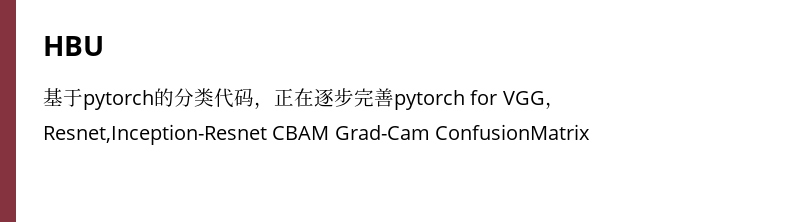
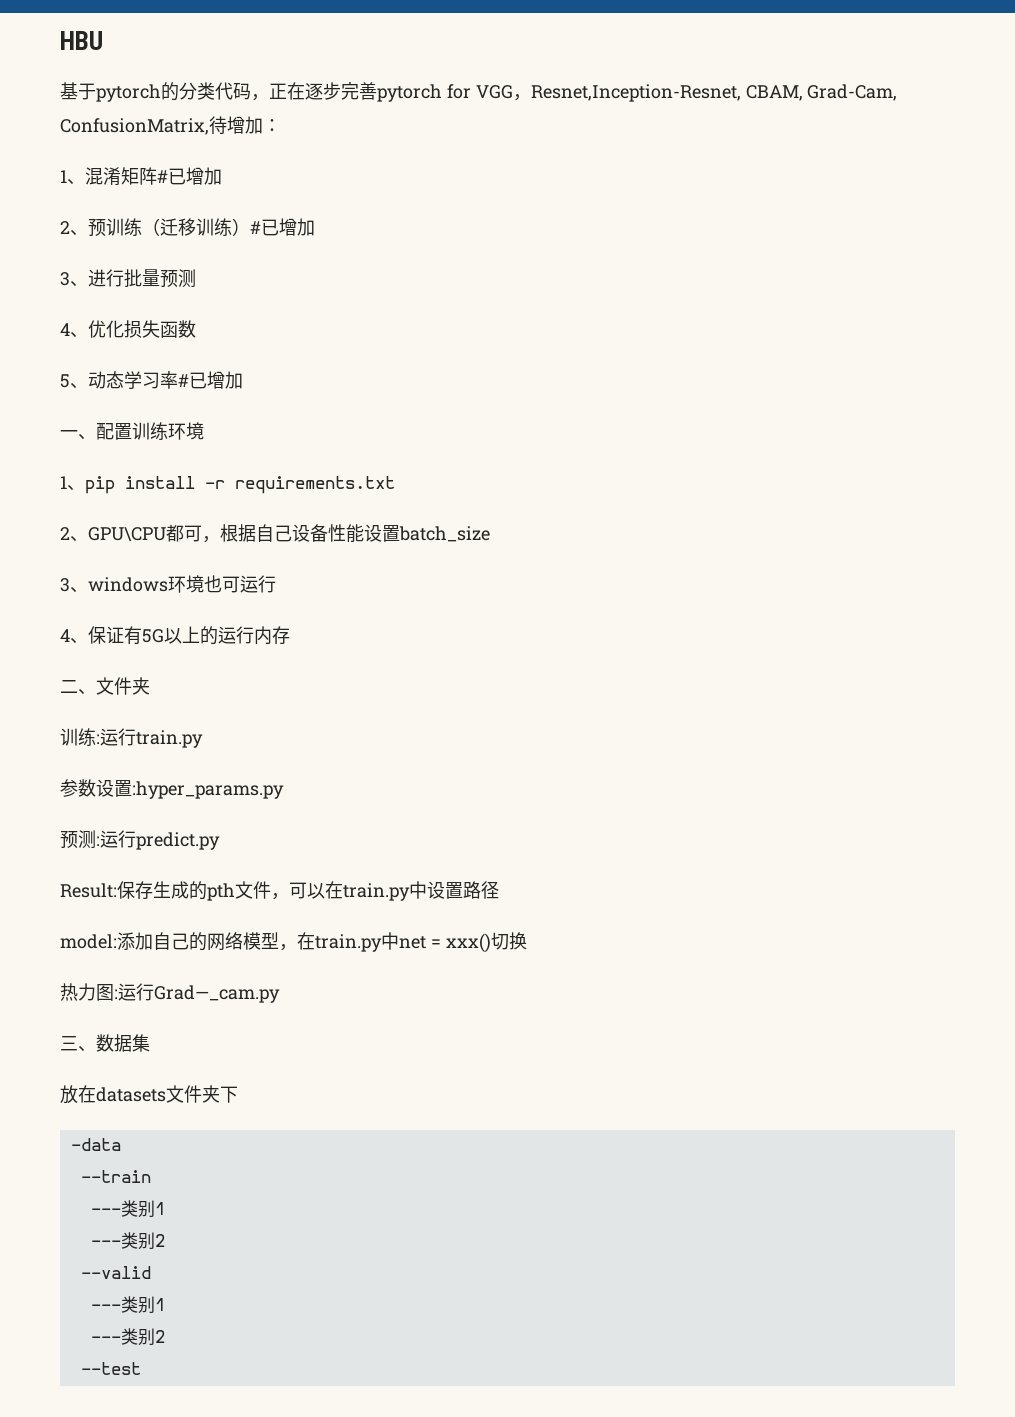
[43,124,590,145] Resnet,Inception-Resnet CBAM Grad-Cam ConfusionMatrix -> [530,84,898,102] [60,116,281,135] [60,167,222,186] [60,218,315,237] [60,269,196,288] [60,320,196,338] [60,371,243,389] [60,422,204,440] [60,476,395,494] [60,524,490,543] [60,575,276,593] [60,626,290,645] [60,677,150,695] [60,728,203,748] [60,779,284,799] [60,830,220,850] [60,881,499,901] [60,932,527,953] [60,983,280,1003] [60,1034,150,1052] [60,1085,238,1104] [70,1138,121,1151] [80,1170,151,1183] [90,1200,165,1218] [90,1232,165,1250] [80,1266,151,1279] [90,1296,165,1314] [90,1328,165,1346] [80,1362,141,1375] Resnet,Inception-Resnet, CBAM, Grad-Cam, ConfusionMatrix,待增加： // 1、混淆矩阵#已增加 // 2、预训练（迁移训练）#已增加 // 3、进行批量预测 // 4、优化损失函数 // 5、动态学习率#已增加 // 一、配置训练环境 // 1、pip install -r requirements.txt // 2、GPU\CPU都可，根据自己设备性能设置batch_size // 3、windows环境也可运行 // 4、保证有5G以上的运行内存 // 二、文件夹 // 训练:运行train.py // 参数设置:hyper_params.py // 预测:运行predict.py // Result:保存生成的pth文件，可以在train.py中设置路径 // model:添加自己的网络模型，在train.py中net = xxx()切换 // 热力图:运行Grad—_cam.py // 三、数据集 // 放在datasets文件夹下 // -data // --train // ---类别1 // ---类别2 // --valid // ---类别1 // ---类别2 // --test

